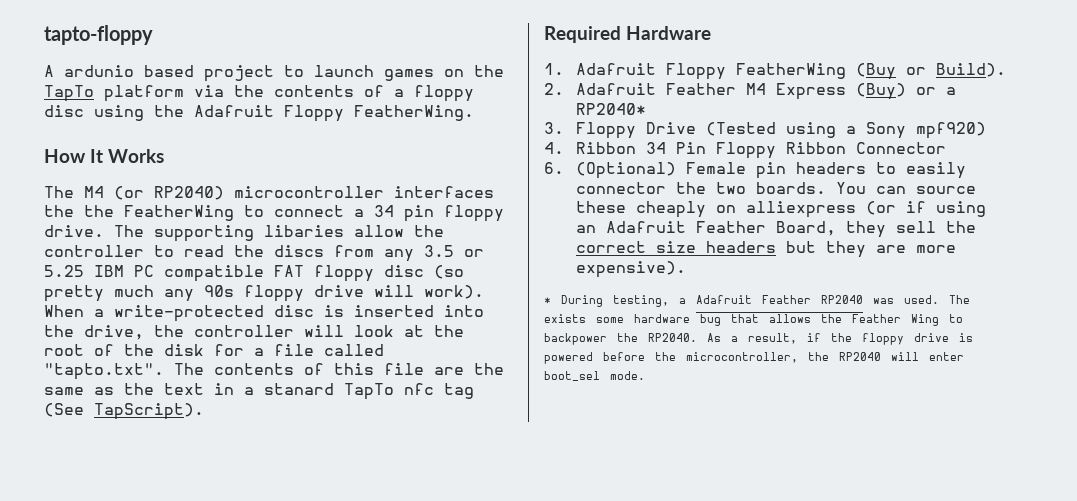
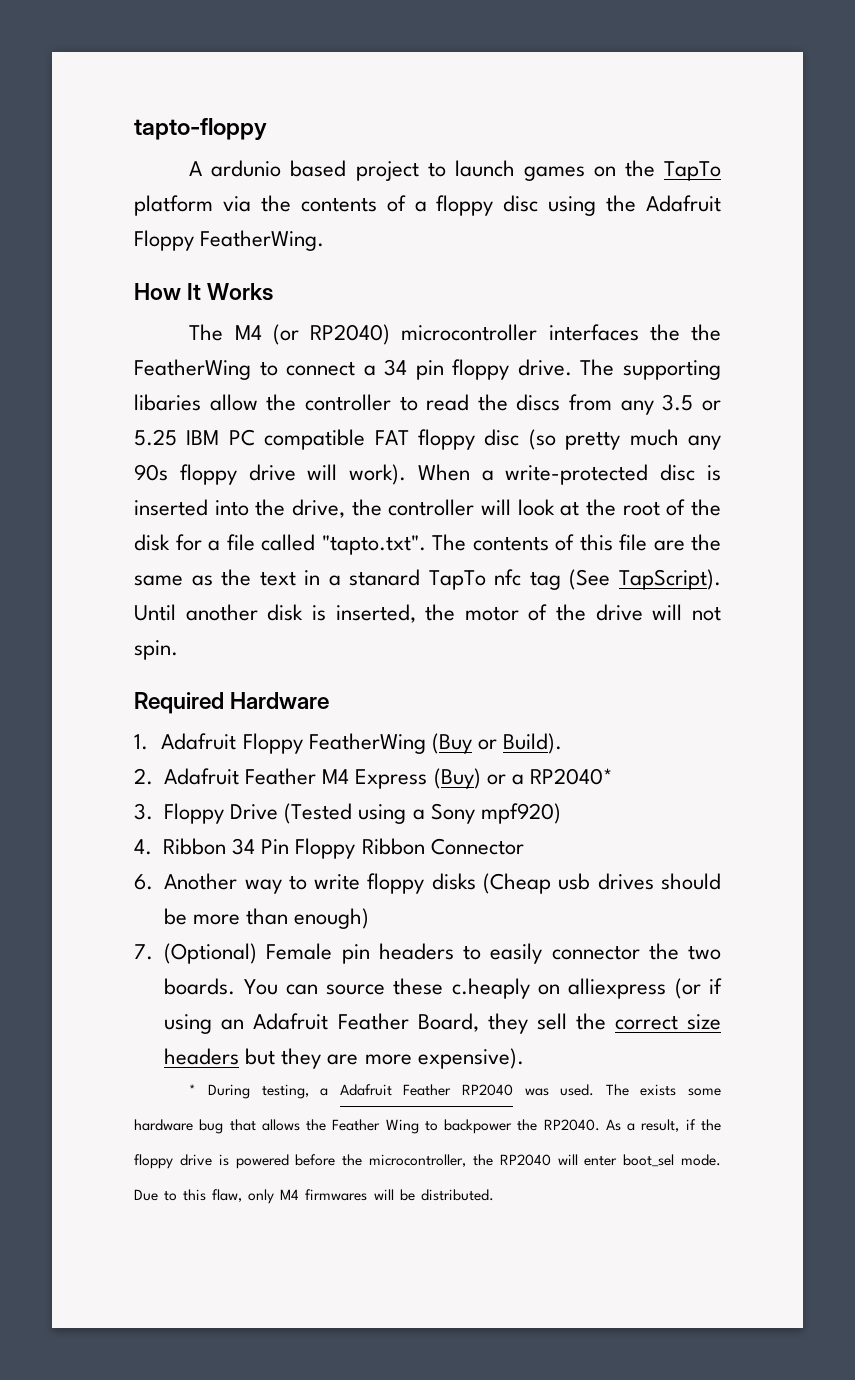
(204, 411) none -> [134,604,721,623] [134,640,178,660] Until another disk is inserted, the motor of the drive will not spin.
(564, 168) none -> [164,873,721,894] [164,908,370,929] [134,944,153,960] Another way to write floppy disks (Cheap usb drives should be more than enough) // 7.
[635,201,706,218] cheaply -> [451,978,530,999] c.heaply
(645, 375) none -> [134,1189,494,1204] Due to this flaw, only M4 firmwares will be distributed.

